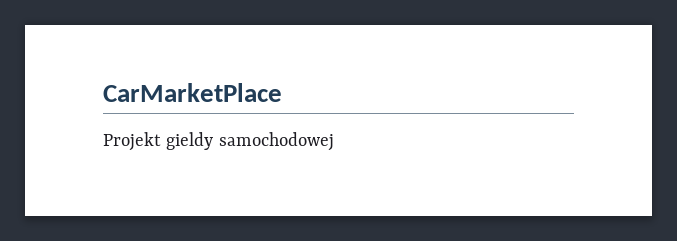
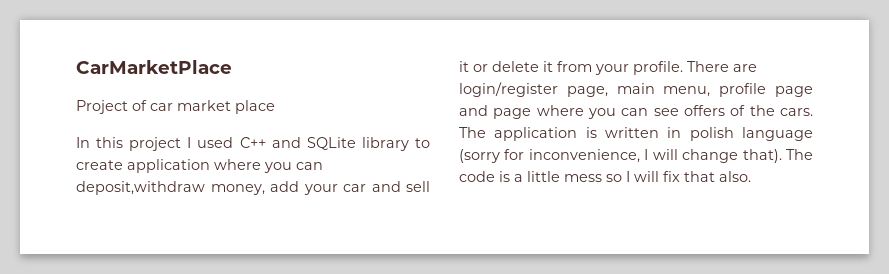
[103,132,334,151] Projekt gieldy samochodowej -> [76,100,275,114] [76,137,430,151] [76,159,323,173] [76,181,430,195] [459,61,757,75] [459,82,813,97] [459,105,813,119] [459,127,813,141] [459,149,813,163] [459,171,751,182] Project of car market place // In this project I used C++ and SQLite library to create application where you can deposit,withdraw money, add your car and sell it or delete it from your profile. There are login/register page, main menu, profile page and page where you can see offers of the cars. The application is written in polish language (sorry for inconvenience, I will change that). The code is a little mess so I will fix that also.

